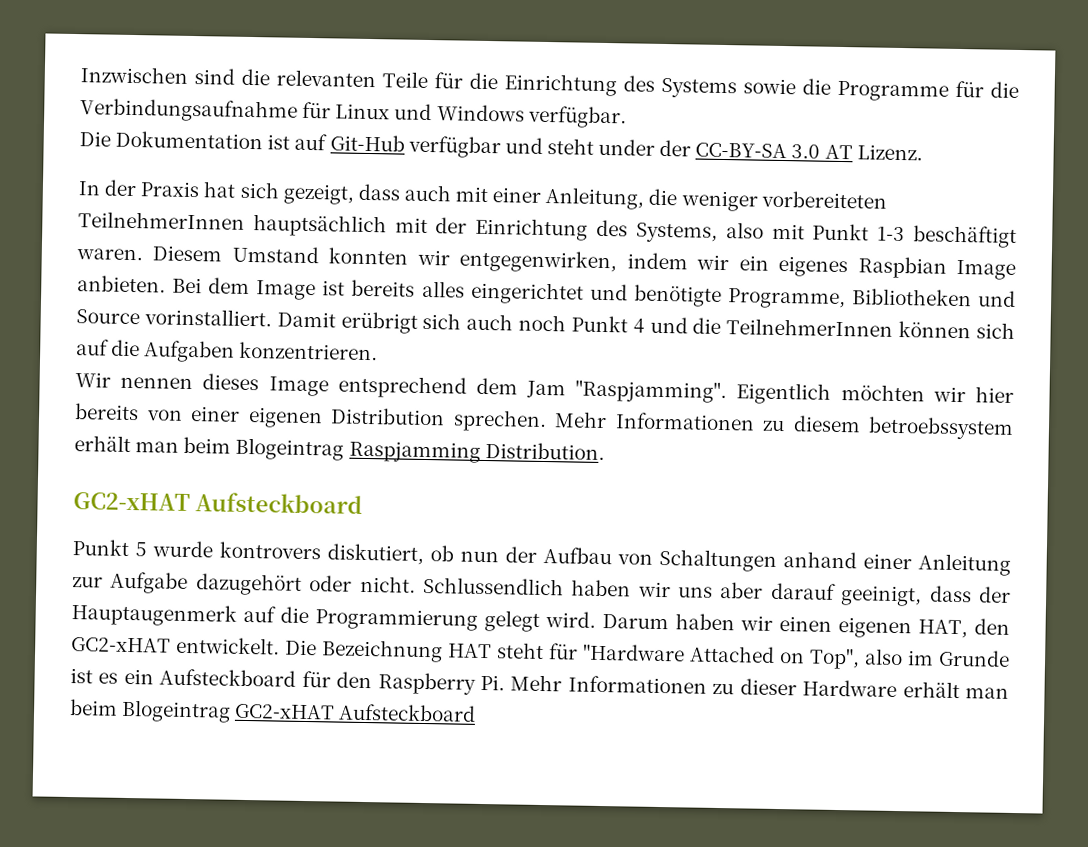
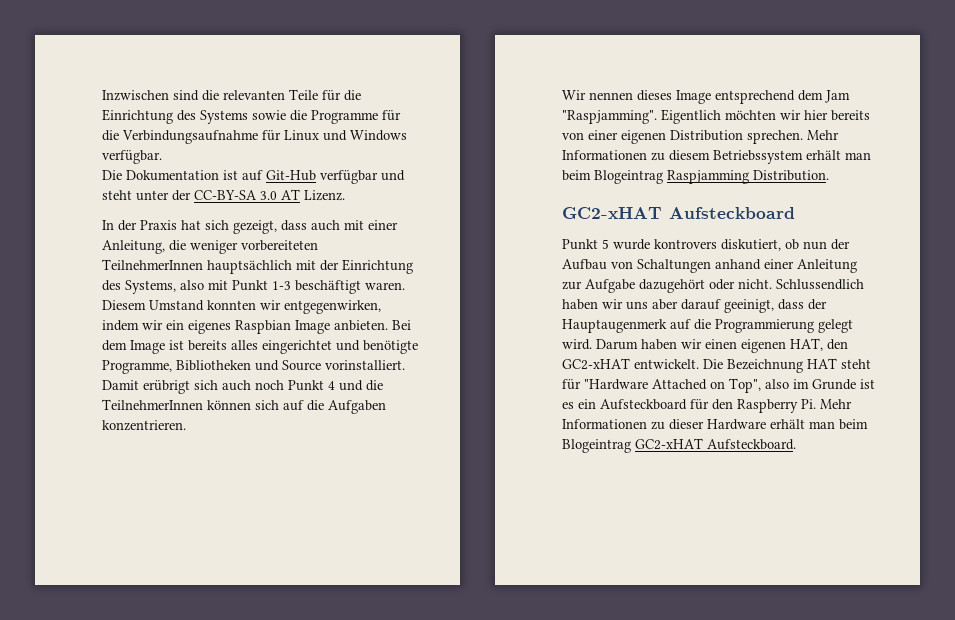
[598,138,656,156] under -> [136,190,169,201] unter
[868,416,1014,440] betroebssystem -> [713,150,803,164] Betriebssystem
[338,703,477,722] Aufsteckboard -> [707,439,796,450] Aufsteckboard.

